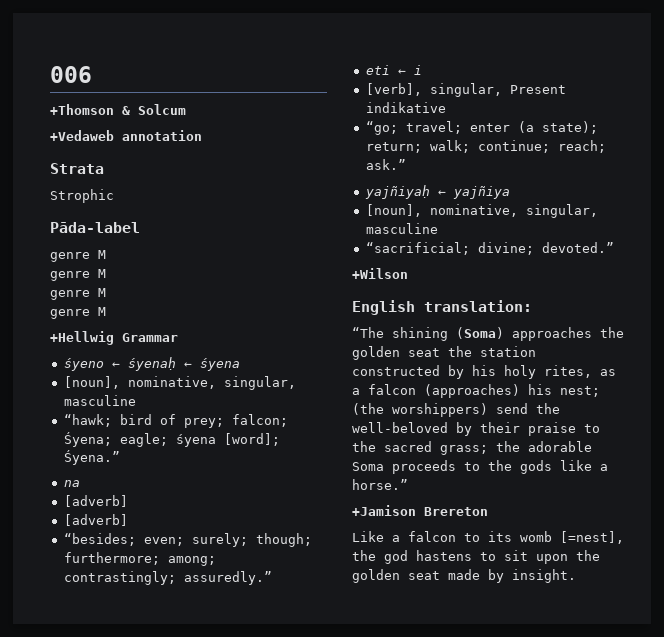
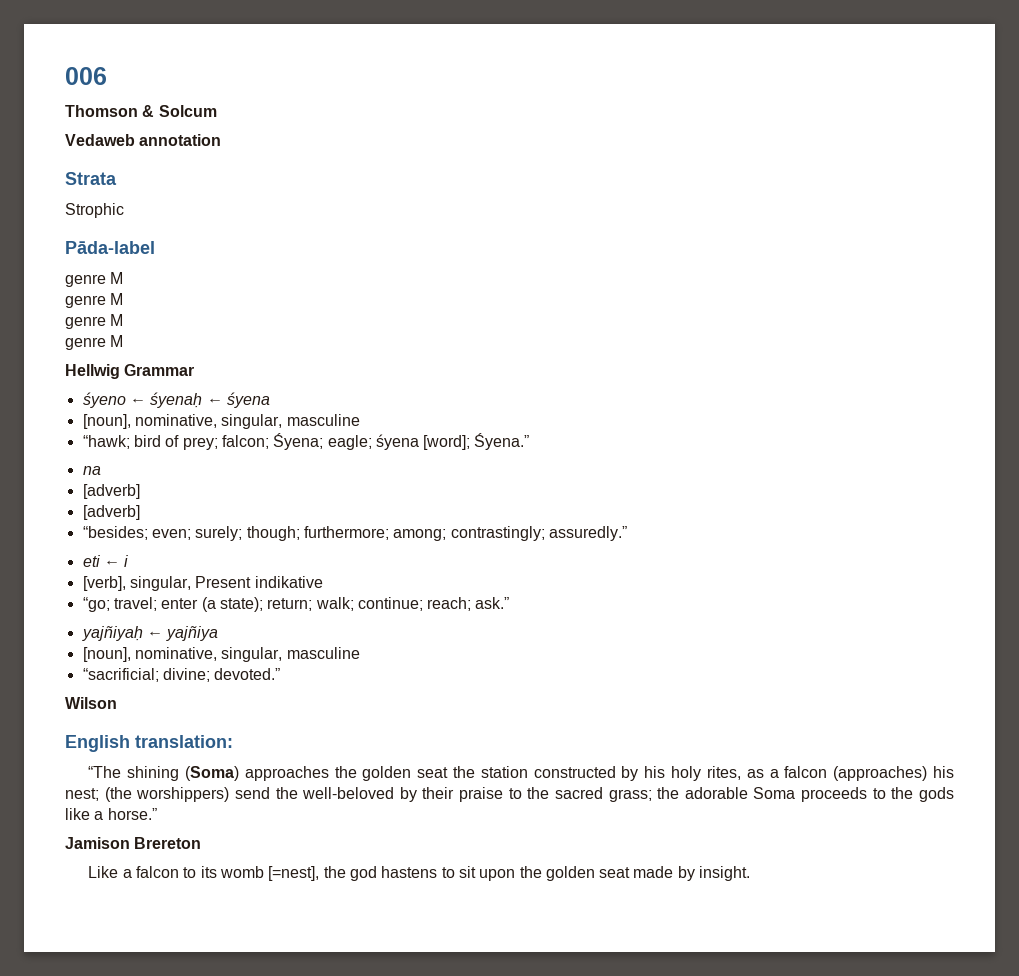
[50,104,114,115] +Thomson -> [65,105,138,117] Thomson
[50,130,114,141] +Vedaweb -> [65,134,135,146] Vedaweb
[50,331,114,345] +Hellwig -> [65,364,120,379] Hellwig
[352,268,408,279] +Wilson -> [65,697,117,709] Wilson
[352,505,416,516] +Jamison -> [65,837,130,849] Jamison

